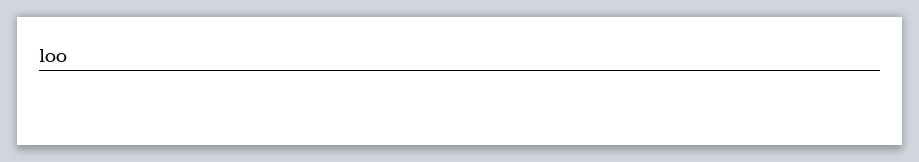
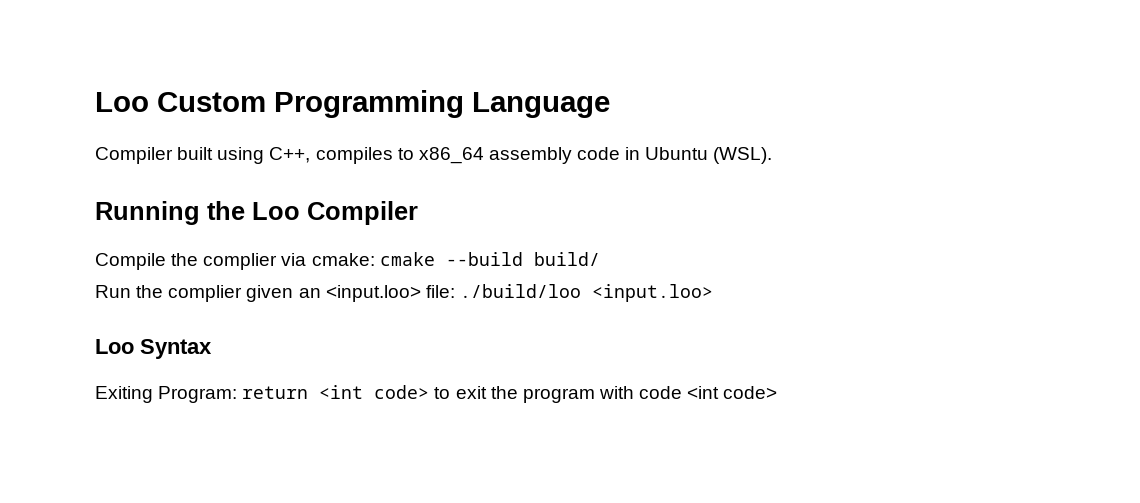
[39,49,67,62] loo -> [95,90,610,118] [95,147,773,164] [95,201,418,225] [95,252,600,270] [95,284,713,302] [95,339,212,359] [95,385,778,403] Loo Custom Programming Language // Compiler built using C++, compiles to x86_64 assembly code in Ubuntu (WSL). // Running the Loo Compiler // Compile the complier via cmake: cmake --build build/ // Run the complier given an <input.loo> file: ./build/loo <input.loo> // Loo Syntax // Exiting Program: return <int code> to exit the program with code <int code>

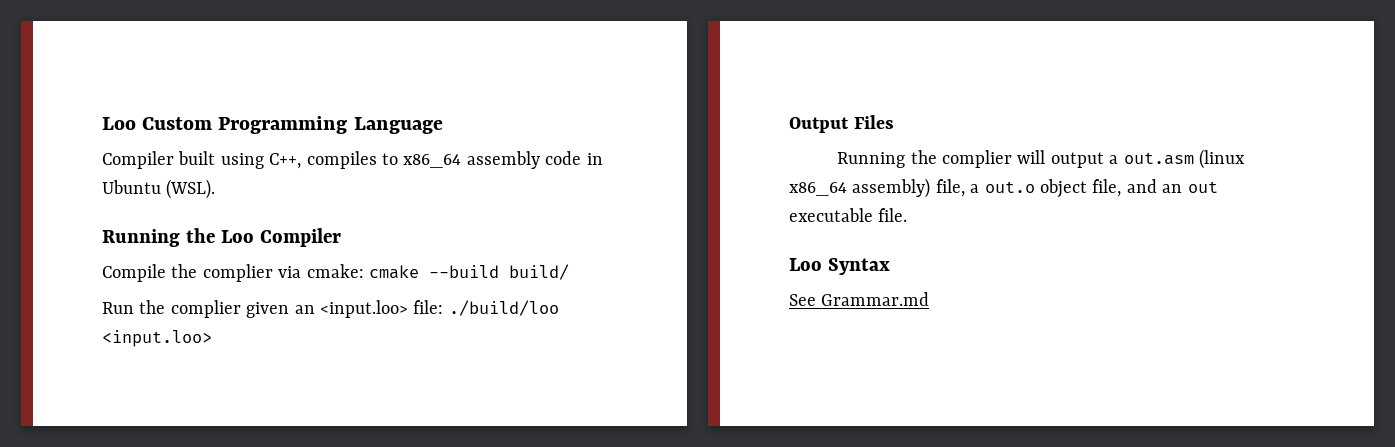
[95,339,212,359] [95,385,778,403] Loo Syntax // Exiting Program: return <int code> to exit the program with code <int code> -> [789,115,894,133] [837,149,1245,169] [789,178,1218,198] [789,208,908,222] [789,258,890,275] [789,292,930,306] Output Files // Running the complier will output a out.asm (linux x86_64 assembly) file, a out.o object file, and an out executable file. // Loo Syntax // See Grammar.md

